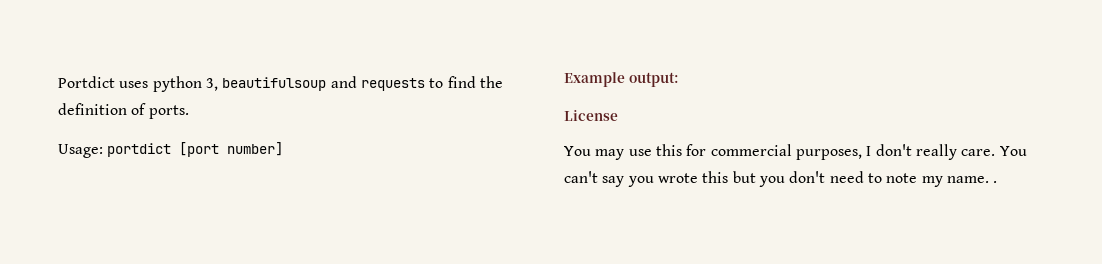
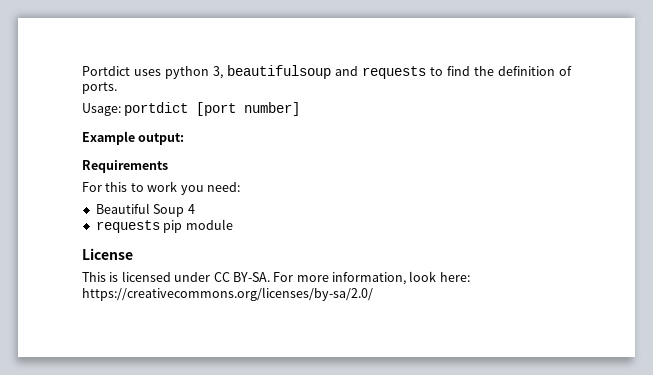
[564,110,618,121] [564,144,1027,160] [564,171,998,187] License // You may use this for commercial purposes, I don't really care. You can't say you wrote this but you don't need to note my name. . -> [82,160,168,173] [82,181,240,195] [95,203,195,217] [95,219,233,233] [82,248,133,260] [82,271,470,285] [82,287,373,301] Requirements // For this to work you need: // Beautiful Soup 4 // requests pip module // License // This is licensed under CC BY-SA. For more information, look here: https://creativecommons.org/licenses/by-sa/2.0/

